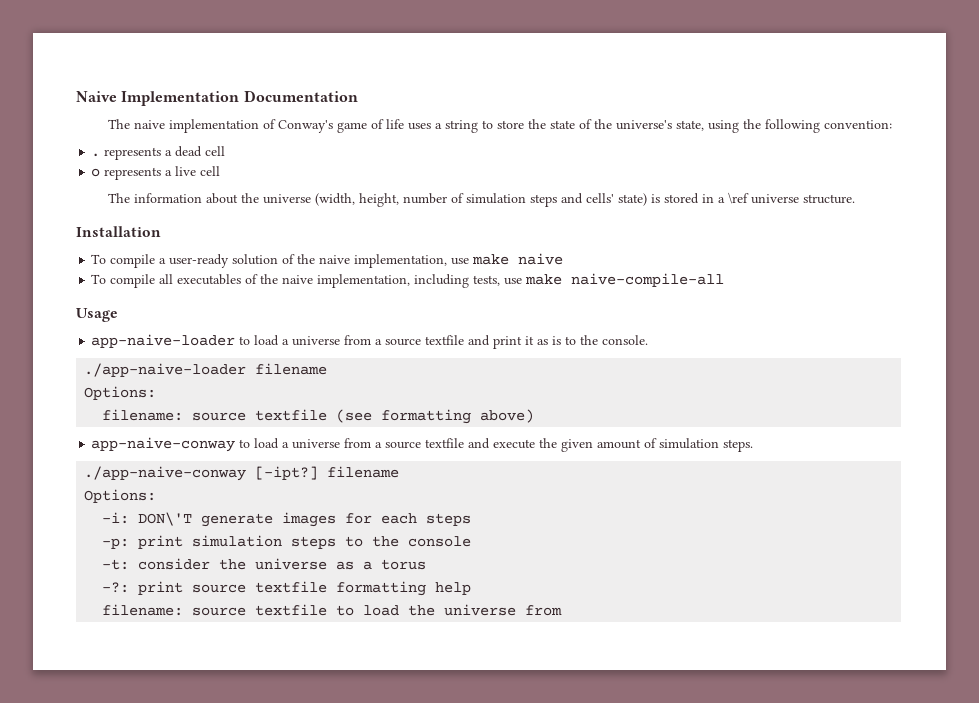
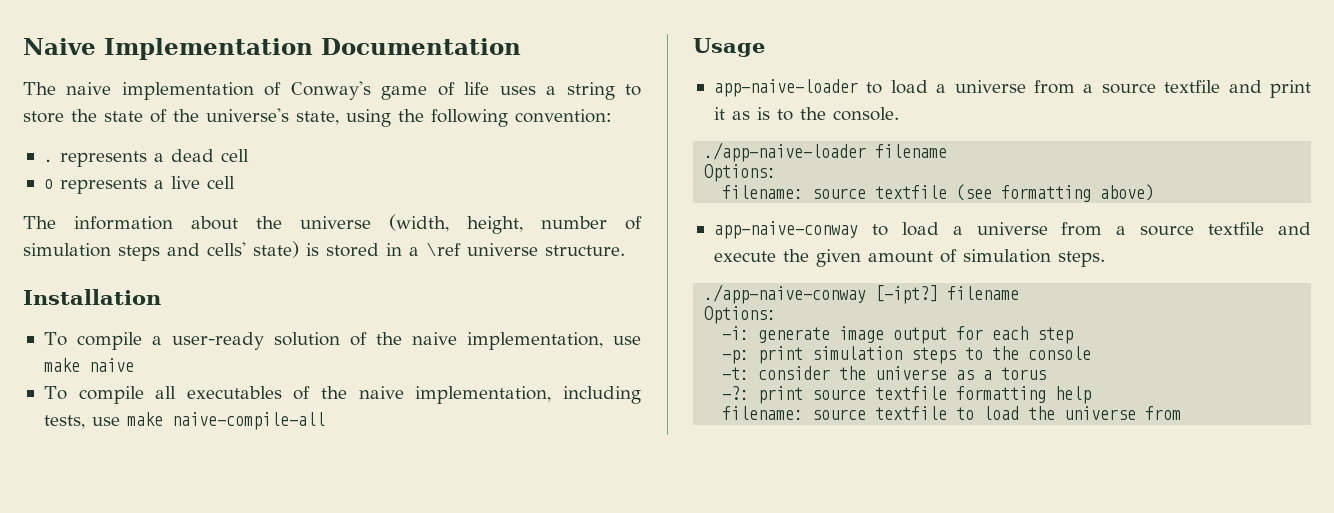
[138,512,337,527] DON\'T generate images -> [758,326,948,344] generate image output
[426,513,472,526] steps -> [1037,327,1074,344] step

